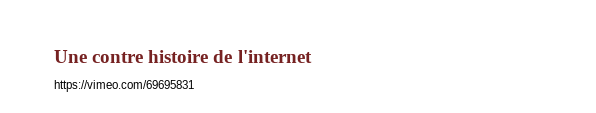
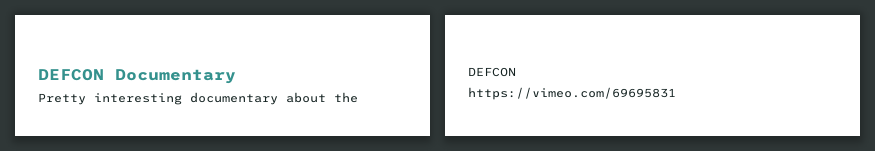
[54,50,312,63] Une contre histoire de l'internet -> [38,69,236,84] [38,92,358,105] [468,67,516,77] DEFCON Documentary // Pretty interesting documentary about the DEFCON

